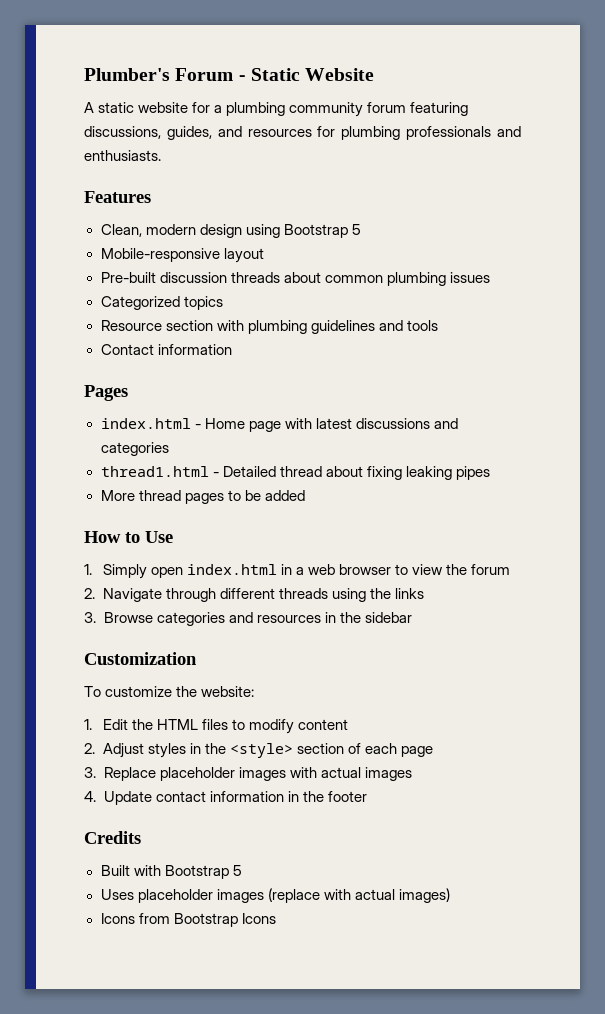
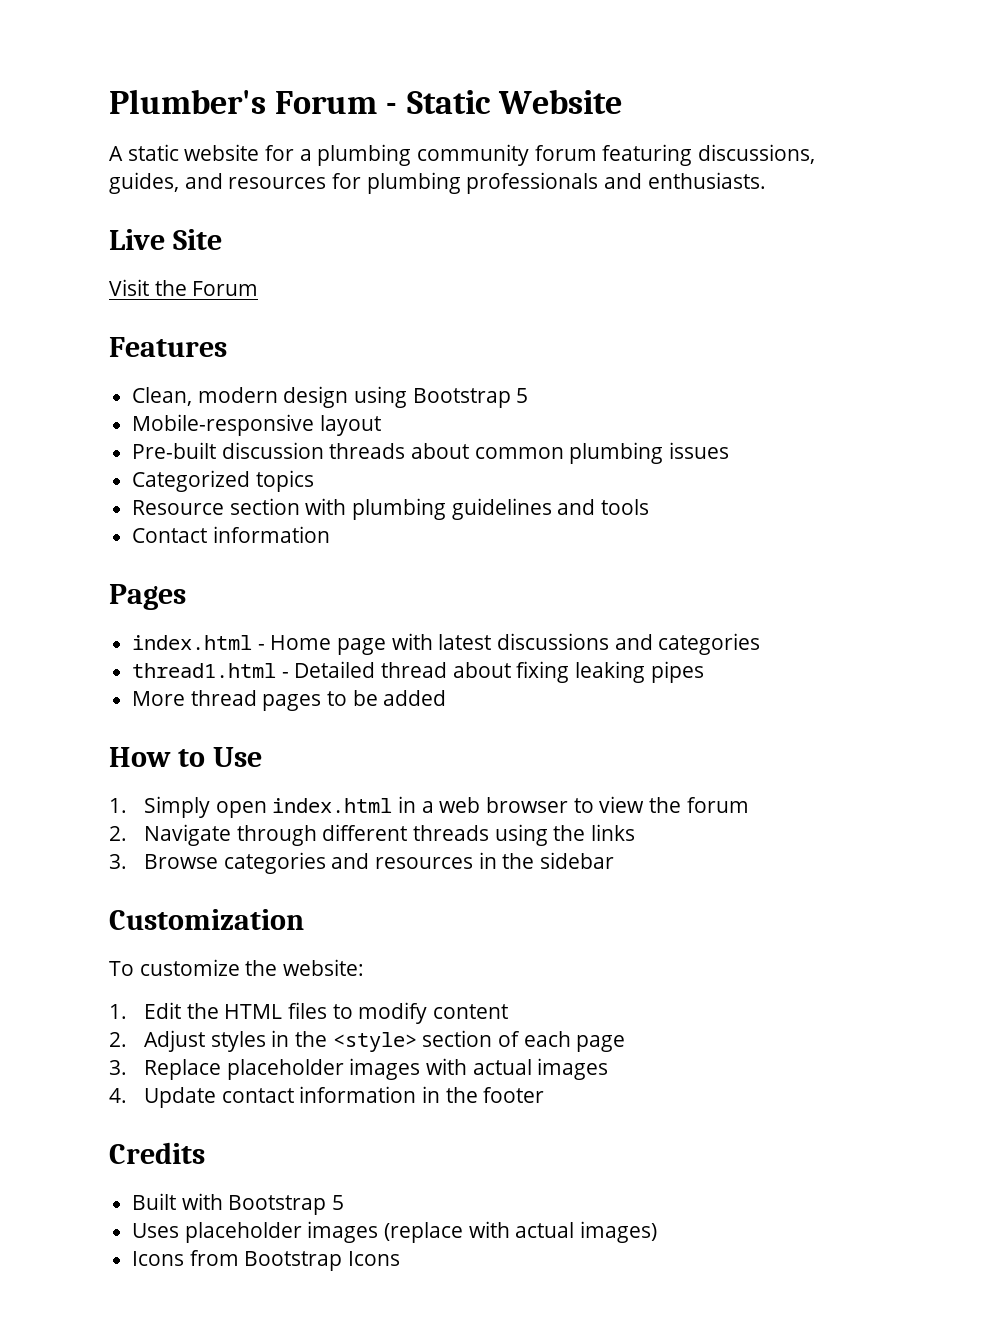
(161, 155) none -> [109,229,222,250] [109,279,259,296] // Live Site // Visit the Forum

